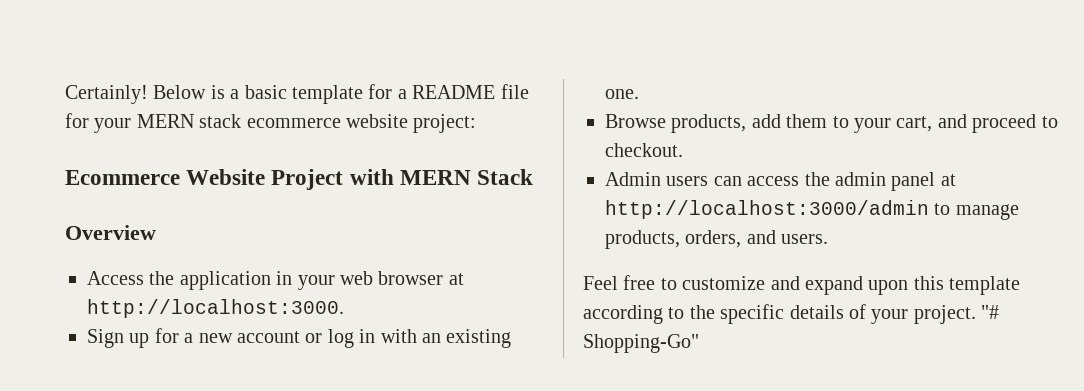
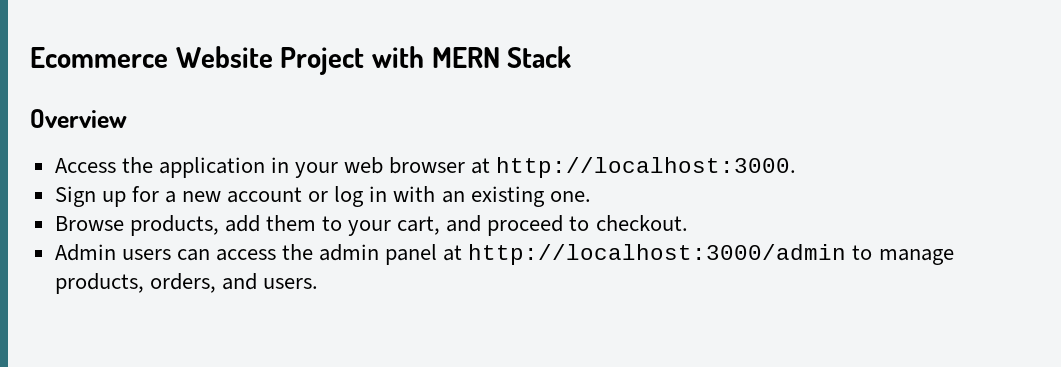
[65,84,529,104] [65,113,477,133] Certainly! Below is a basic template for a README file for your MERN stack ecommerce website project: // -> (30, 57) none
[583,275,1021,295] [583,304,1000,324] [583,334,699,353] // Feel free to customize and expand upon this template according to the specific details of your project. "# Shopping-Go" -> (318, 283) none

